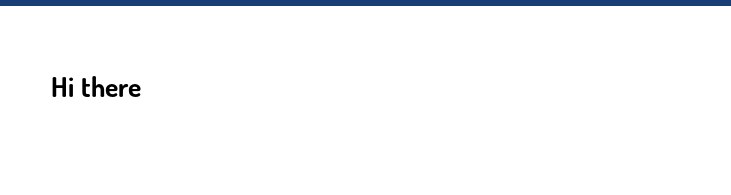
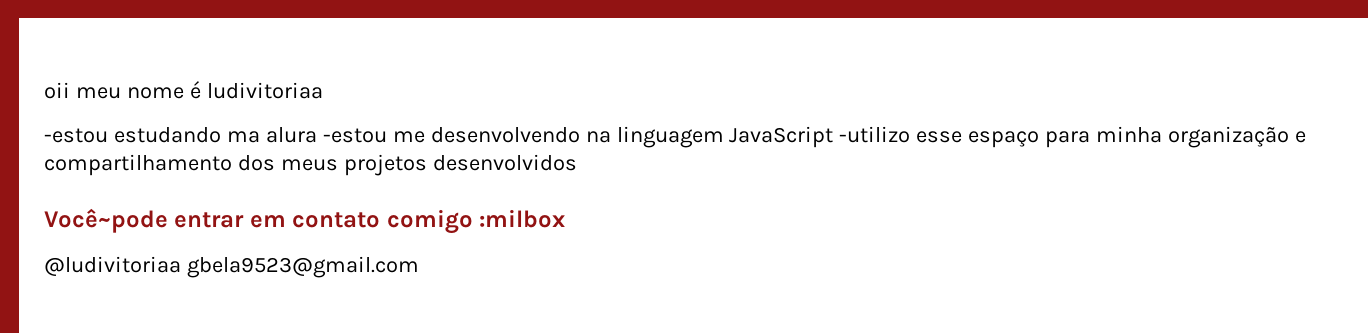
[51,76,142,97] Hi there -> [44,81,323,99] [44,126,1307,148] [44,154,577,176] [44,208,566,234] [44,256,419,278] oii meu nome é ludivitoriaa // -estou estudando ma alura -estou me desenvolvendo na linguagem JavaScript -utilizo esse espaço para minha organização e compartilhamento dos meus projetos desenvolvidos // Você~pode entrar em contato comigo :milbox // @ludivitoriaa gbela9523@gmail.com

